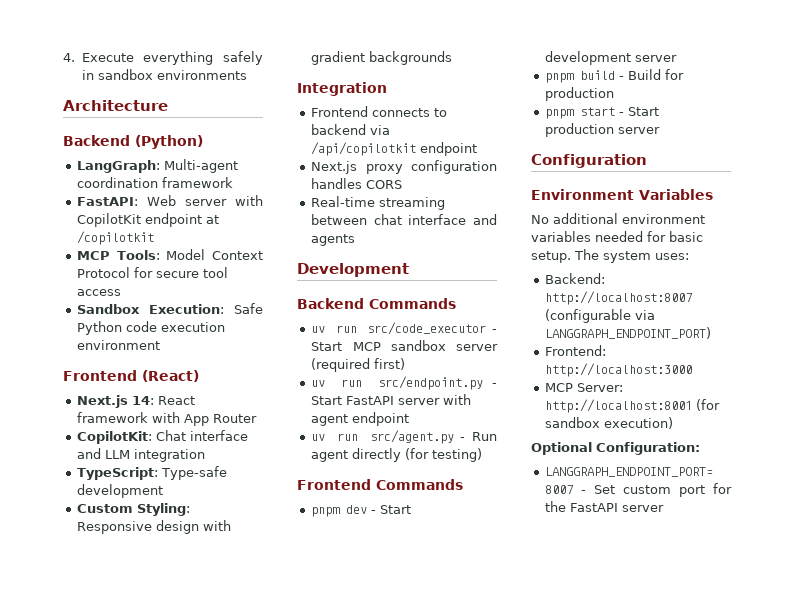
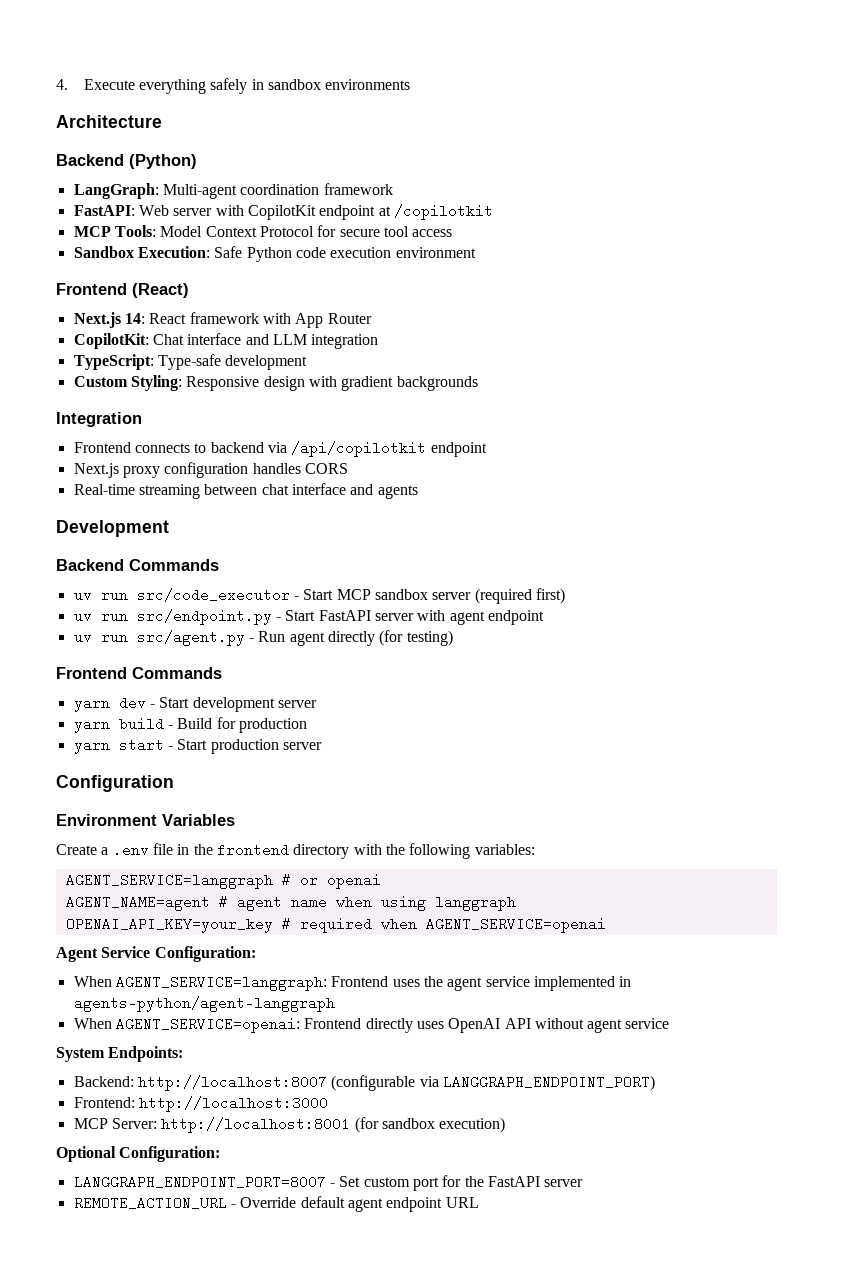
[311,507,341,517] pnpm -> [73,696,110,712] yarn
[545,73,575,83] pnpm -> [73,717,110,733] yarn
[545,109,575,119] pnpm -> [73,738,110,754] yarn
[531,213,705,224] [531,231,703,242] [531,249,689,263] No additional environment variables needed for basic setup. The system uses: -> [56,843,535,859] [65,873,381,889] [65,895,516,911] [65,917,606,933] [56,946,256,962] [73,975,632,991] [73,996,335,1012] [73,1017,670,1033] [56,1046,184,1062] Create a .env file in the frontend directory with the following variables: // AGENT_SERVICE=langgraph # or openai // AGENT_NAME=agent # agent name when using langgraph // OPENAI_API_KEY=your_key # required when AGENT_SERVICE=openai // Agent Service Configuration: // When AGENT_SERVICE=langgraph: Frontend uses the agent service implemented in agents-python/agent-langgraph // When AGENT_SERVICE=openai: Frontend directly uses OpenAI API without agent service // System Endpoints:
(665, 508) none -> [73,1196,479,1212] // REMOTE_ACTION_URL - Override default agent endpoint URL

